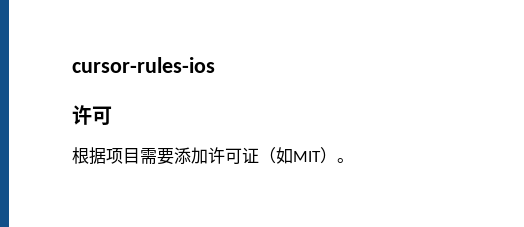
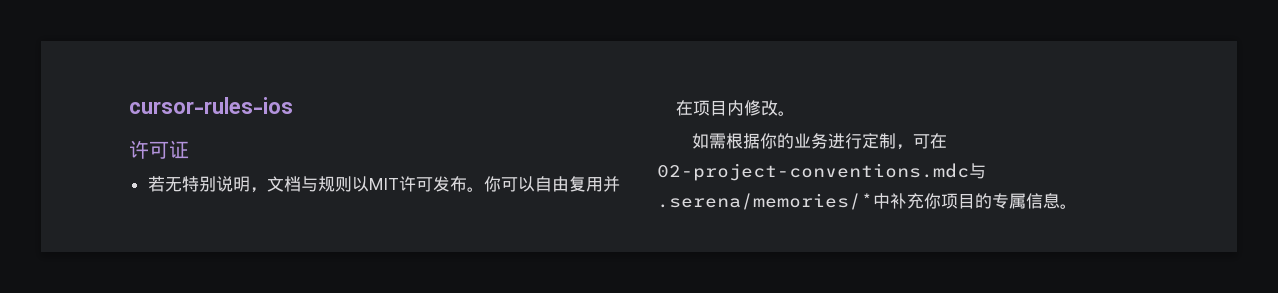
[72,147,337,165] // 根据项目需要添加许可证（如MIT） -> [169,140,189,159] [147,176,620,193] [675,100,795,116] [692,133,948,150] [657,163,986,181] [657,193,1060,210] 证 // 若无特别说明，文档与规则以MIT许可发布。你可以自由复用并在项目内修改。 // 如需根据你的业务进行定制，可在02-project-conventions.mdc与.serena/memories/*中补充你项目的专属信息

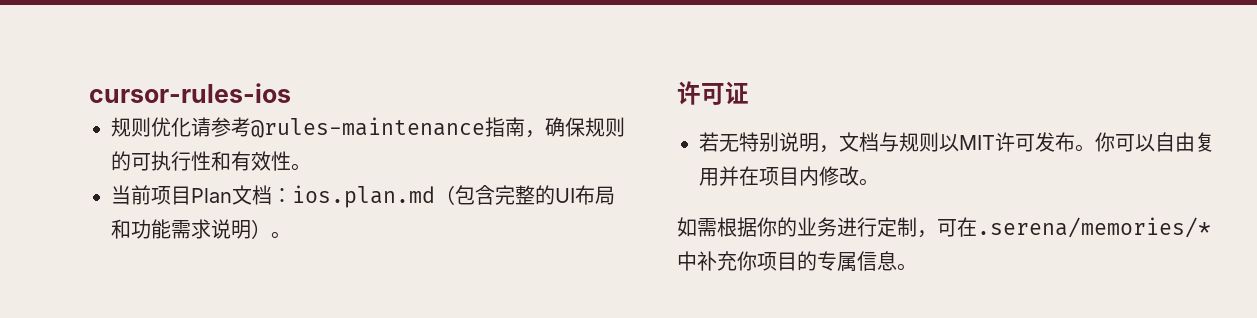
(293, 105) none -> [111,117,625,138] [111,151,311,171] [111,185,615,208] [111,219,291,239] // 规则优化请参考@rules-maintenance指南，确保规则的可执行性和有效性。 // 当前项目Plan文档：ios.plan.md（包含完整的UI布局和功能需求说明）。
[657,163,986,181] 02-project-conventions.mdc与 -> (977, 227) none

